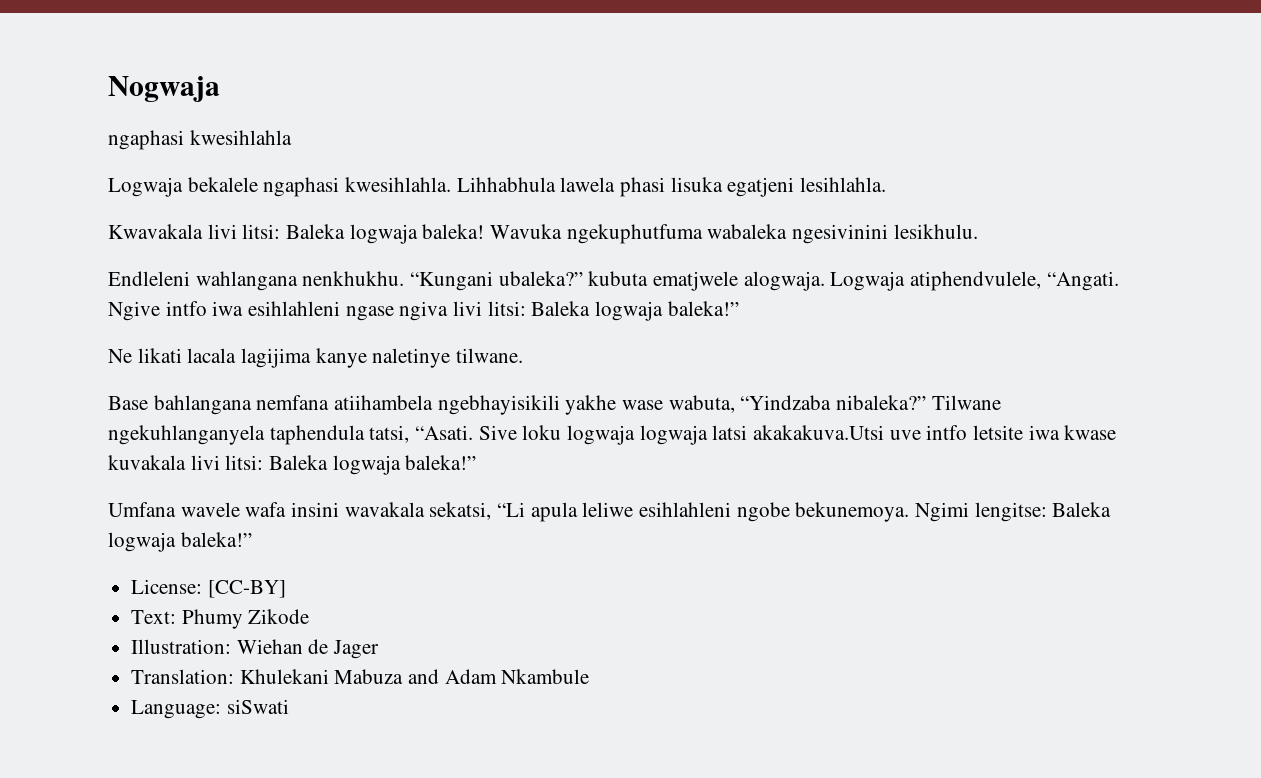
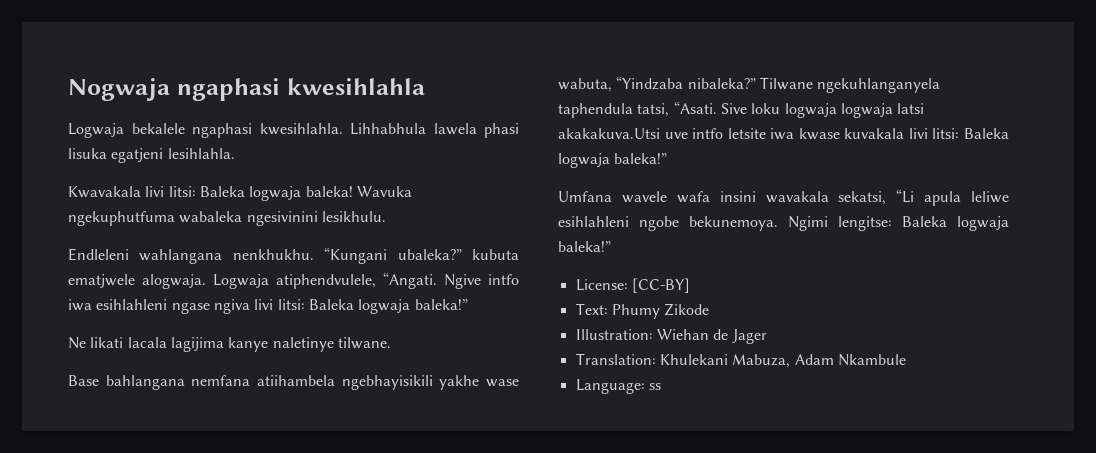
(220, 89) // -> (170, 89) none
[334,669,440,684] Mabuza and -> [732,354,791,368] Mabuza,
[226,699,289,714] siSwati -> [648,383,661,390] ss

